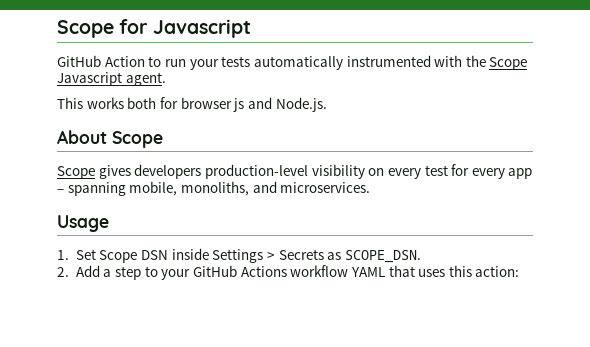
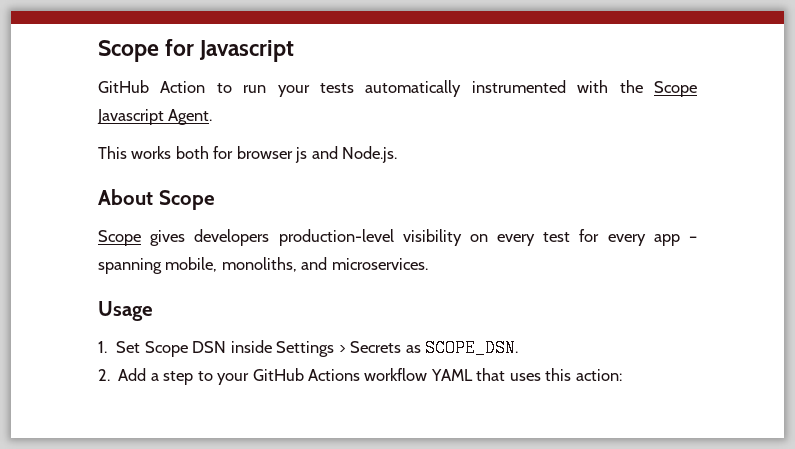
[125,72,166,86] agent. -> [168,109,213,125] Agent.

